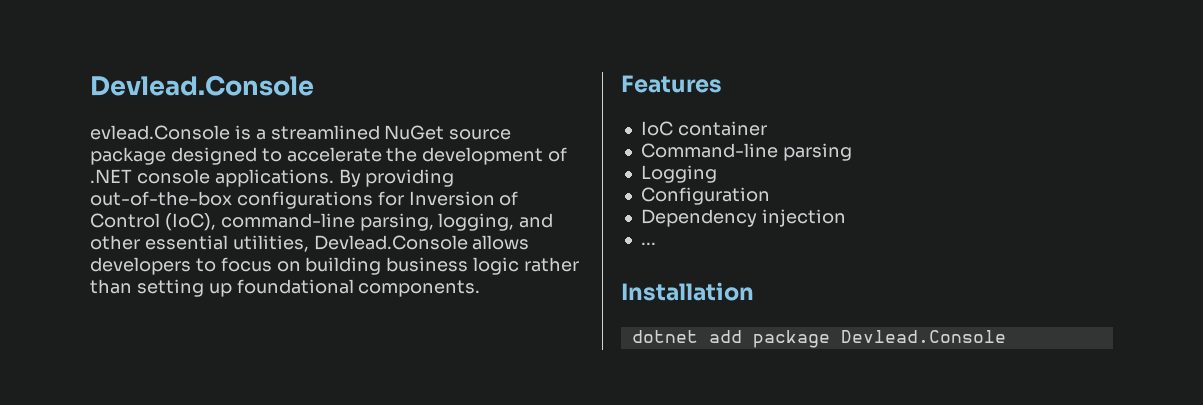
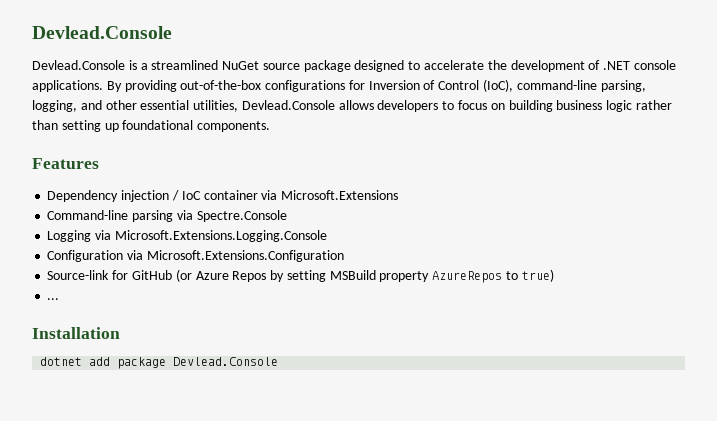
[90,125,230,140] evlead.Console -> [32,60,125,70] Devlead.Console
(722, 84) none -> [47,190,179,202] Dependency injection /
(767, 128) none -> [261,190,399,200] via Microsoft.Extensions
(852, 152) none -> [176,210,287,222] via Spectre.Console
(717, 174) none -> [95,230,327,242] via Microsoft.Extensions.Logging.Console
[640,209,846,227] // Dependency injection -> [127,250,344,262] [47,269,554,283] via Microsoft.Extensions.Configuration // Source-link for GitHub (or Azure Repos by setting MSBuild property AzureRepos to true)

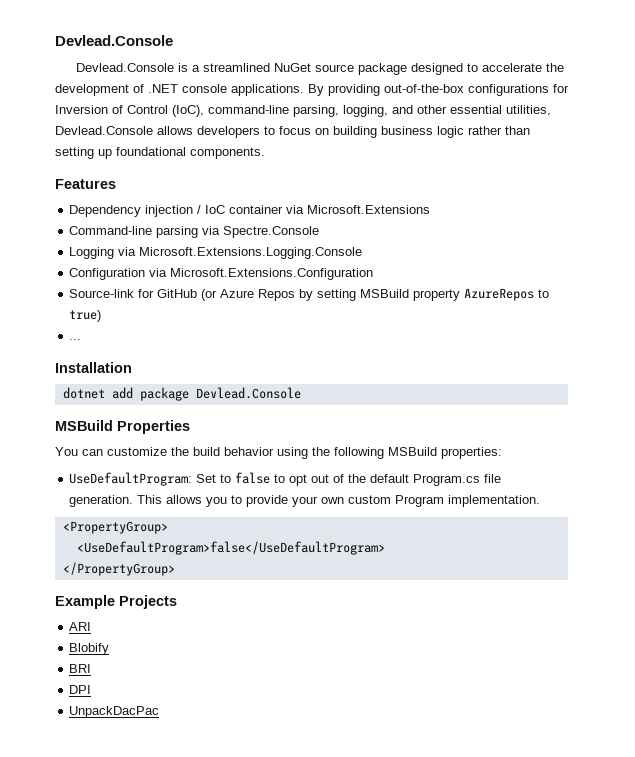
(279, 361) none -> [55,420,190,434] [55,447,502,459] [69,472,502,486] [69,495,541,507] [62,521,168,534] [76,541,385,555] [62,562,175,576] [55,595,177,609] [69,622,92,631] [69,643,110,655] [69,664,92,673] [69,685,92,694] [69,706,160,718] // MSBuild Properties // You can customize the build behavior using the following MSBuild properties: // UseDefaultProgram: Set to false to opt out of the default Program.cs file generation. This allows you to provide your own custom Program implementation. // <PropertyGroup> // <UseDefaultProgram>false</UseDefaultProgram> // </PropertyGroup> // Example Projects // ARI // Blobify // BRI // DPI // UnpackDacPac

